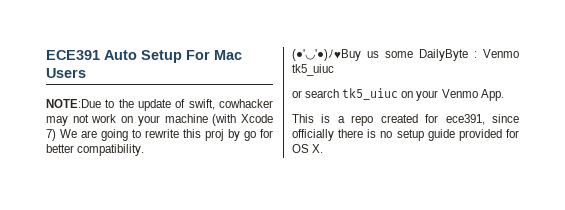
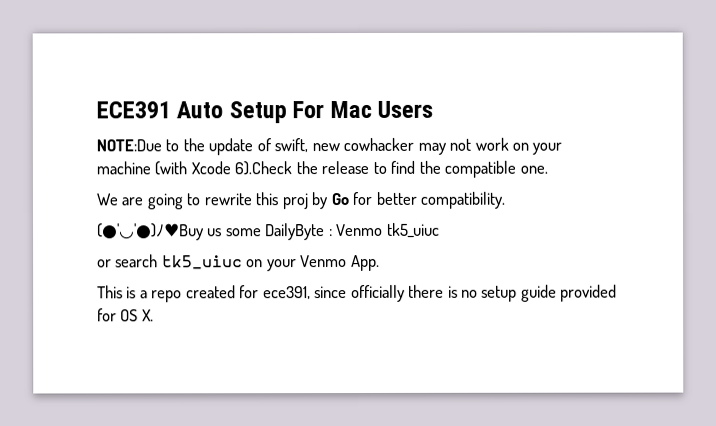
(215, 104) none -> [311,143,340,152] new
[46,129,56,141] 7) -> [234,160,548,178] 6).Check the release to find the compatible one. //
[244,131,256,141] go -> [330,193,349,206] Go

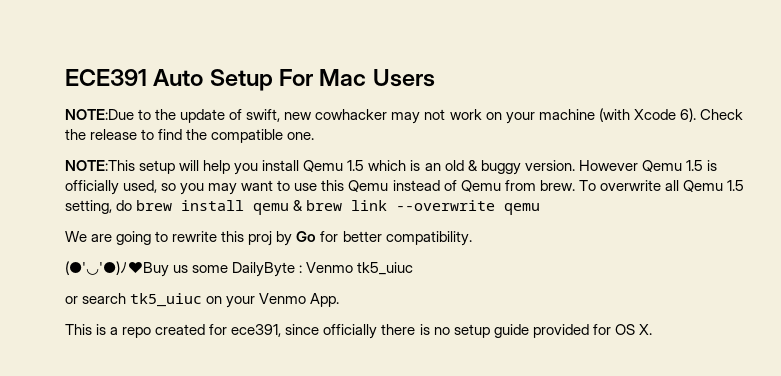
[234,161,293,176] 6).Check -> [679,108,743,122] 6). Check
(548, 169) none -> [65,160,717,175] [65,180,744,195] [65,200,541,215] // NOTE:This setup will help you install Qemu 1.5 which is an old & buggy version. However Qemu 1.5 is officially used, so you may want to use this Qemu instead of Qemu from brew. To overwrite all Qemu 1.5 setting, do brew install qemu & brew link --overwrite qemu

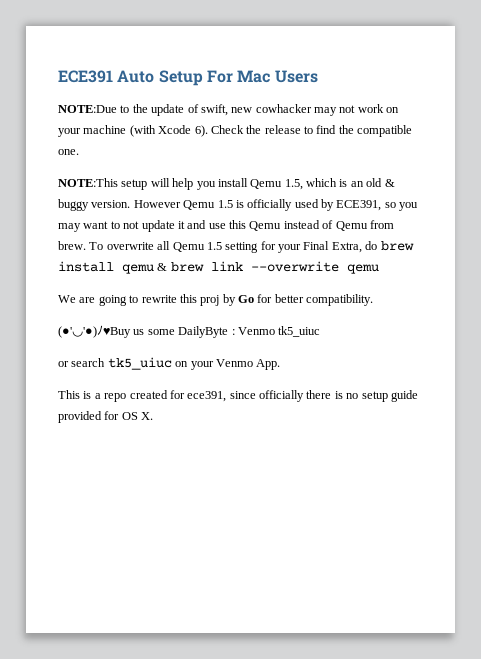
[347,160,365,171] 1.5 -> [284,179,303,190] 1.5,
[123,180,158,193] used, -> [294,199,382,211] used by ECE391,
(291, 185) none -> [123,220,207,232] not update it and
[65,200,112,214] setting, -> [225,241,362,253] setting for your Final Extra,

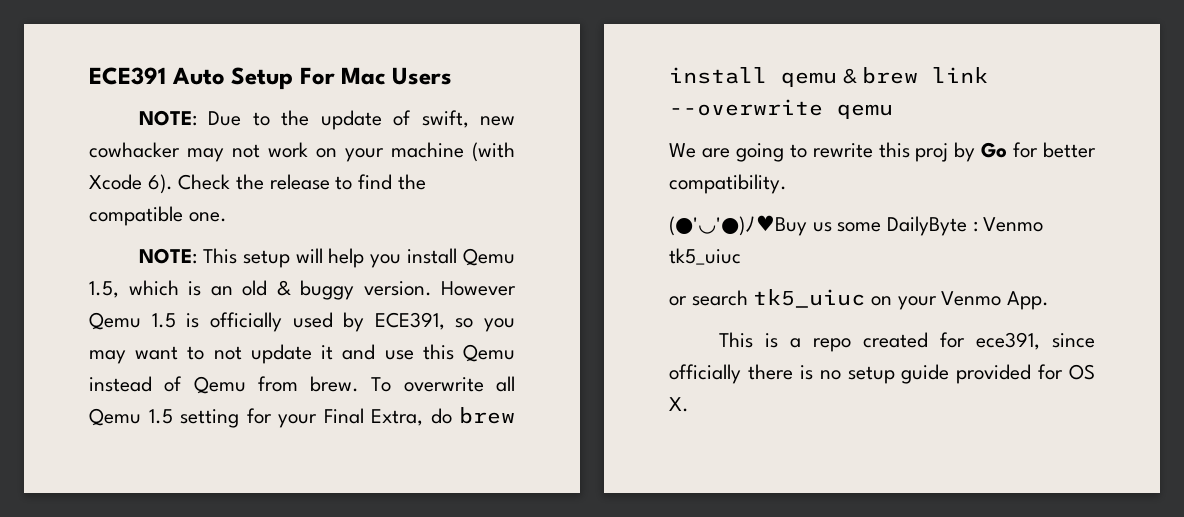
[58,105,117,113] NOTE:Due -> [138,110,242,126] NOTE: Due
[58,178,118,187] NOTE:This -> [138,248,237,264] NOTE: This

